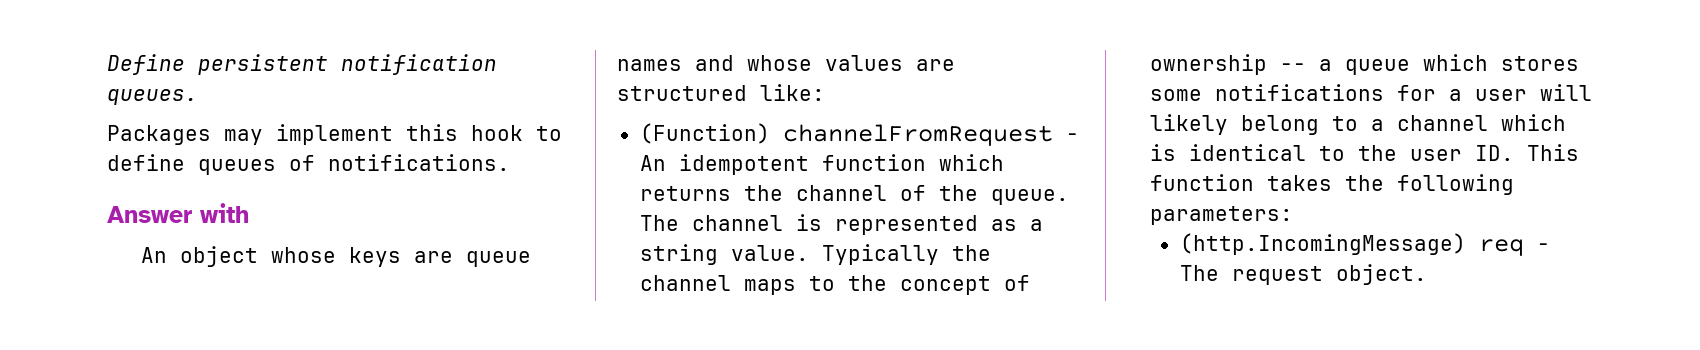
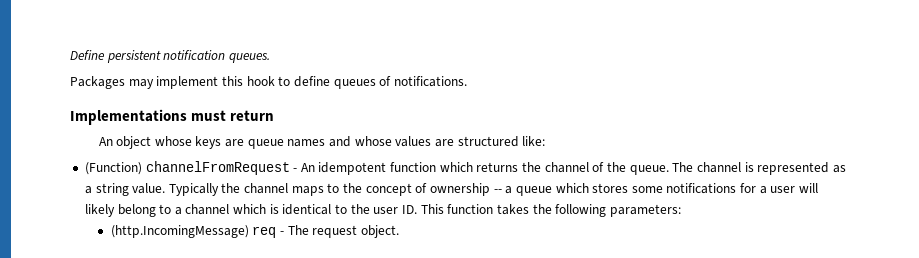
[107,203,249,223] Answer with -> [70,109,275,125] Implementations must return

